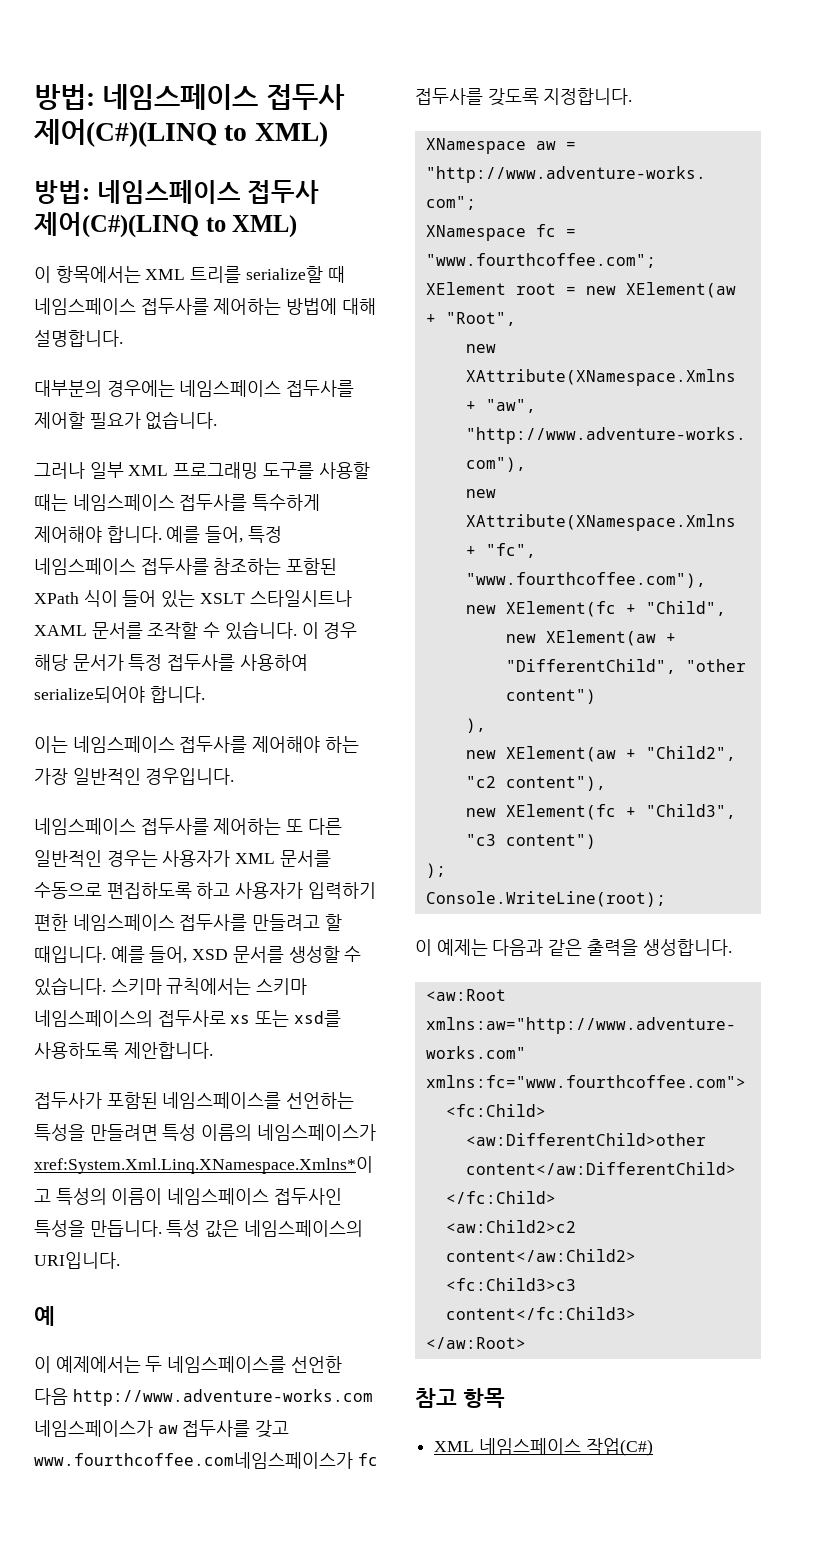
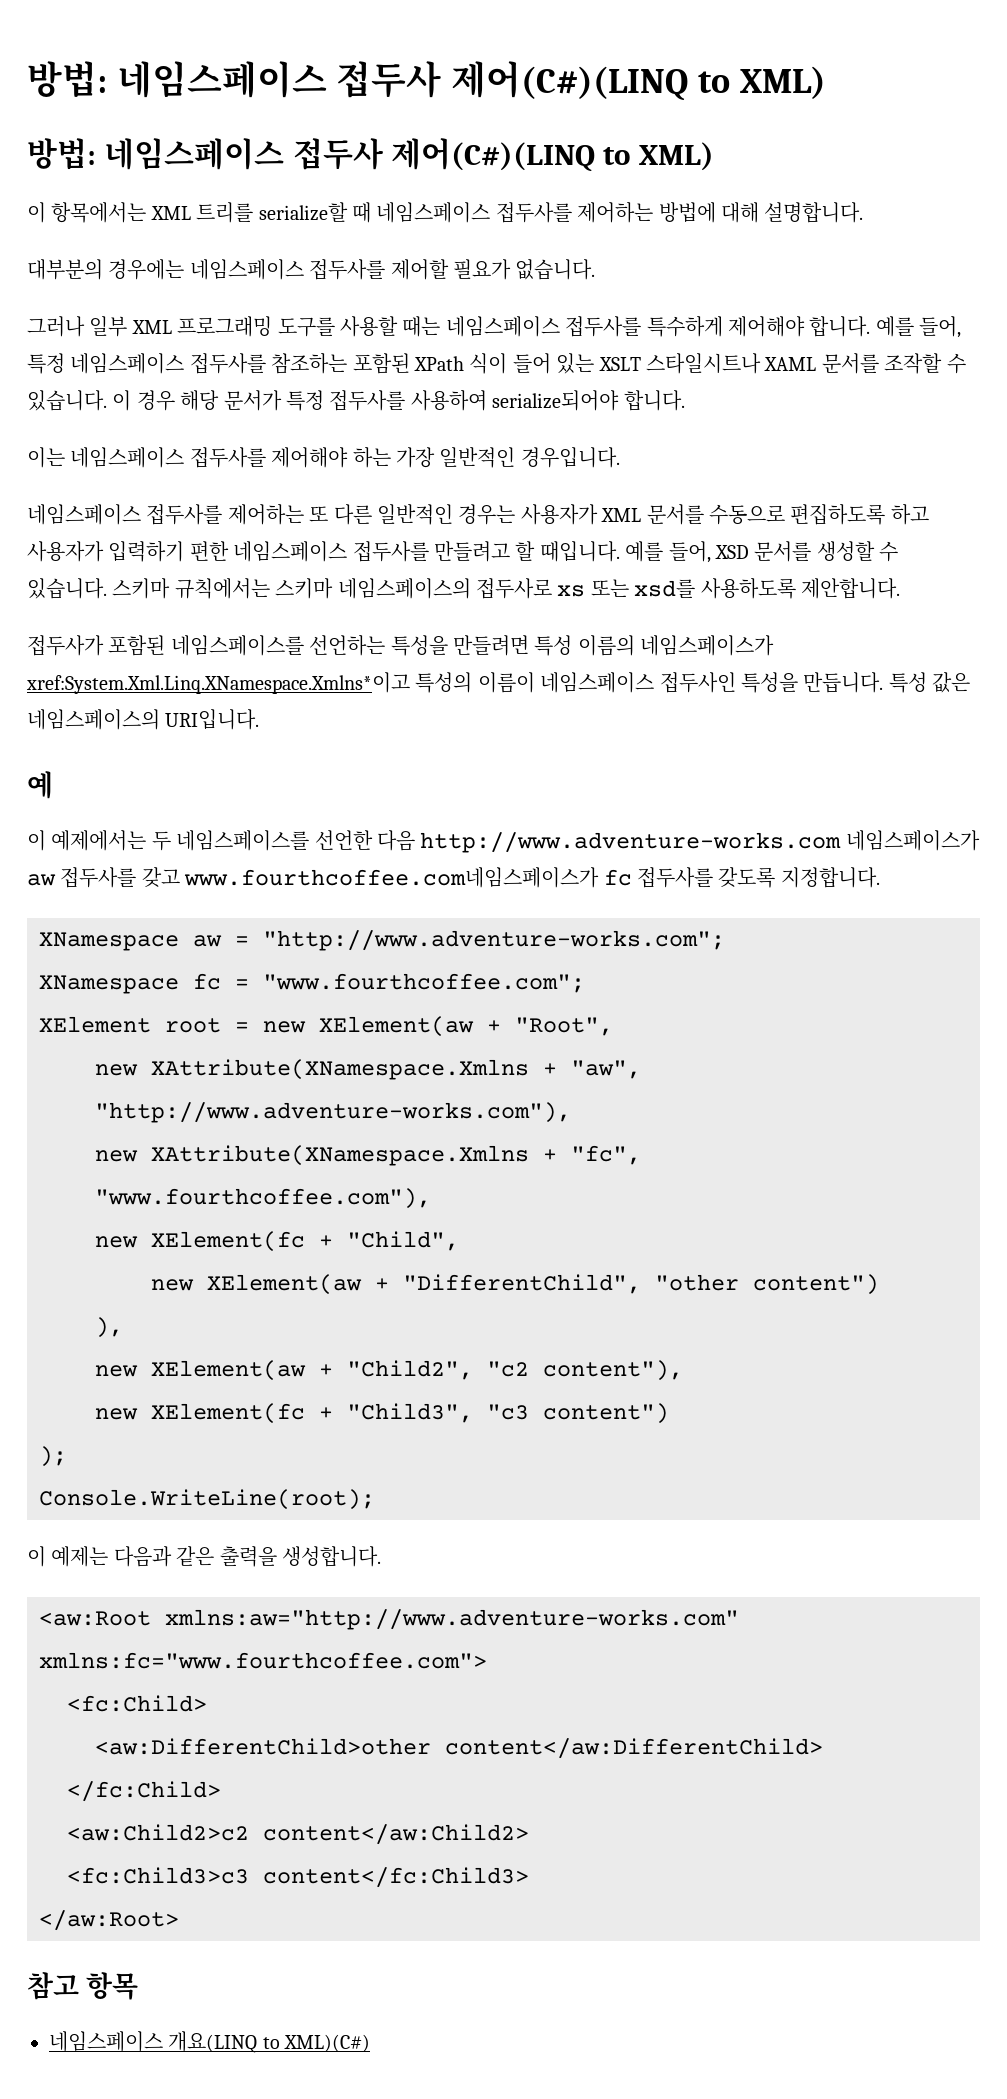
[434,1438,653,1456] XML 네임스페이스 작업(C#) -> [49,2031,371,2053] 네임스페이스 개요(LINQ to XML)(C#)

